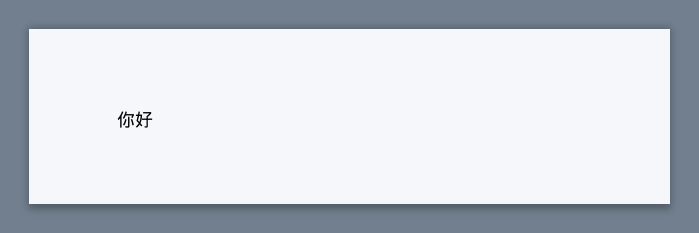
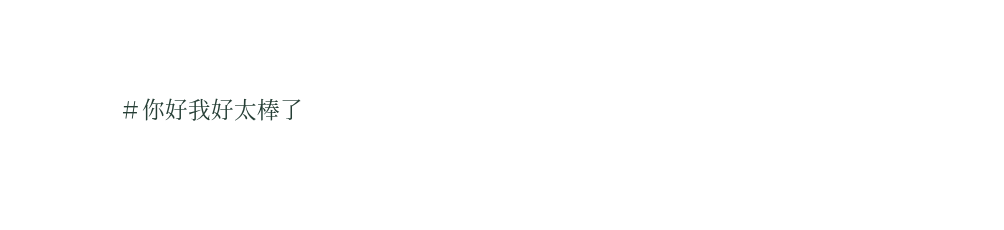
[117,111,153,128] 你好 -> [119,98,303,121] ＃你好我好太棒了

